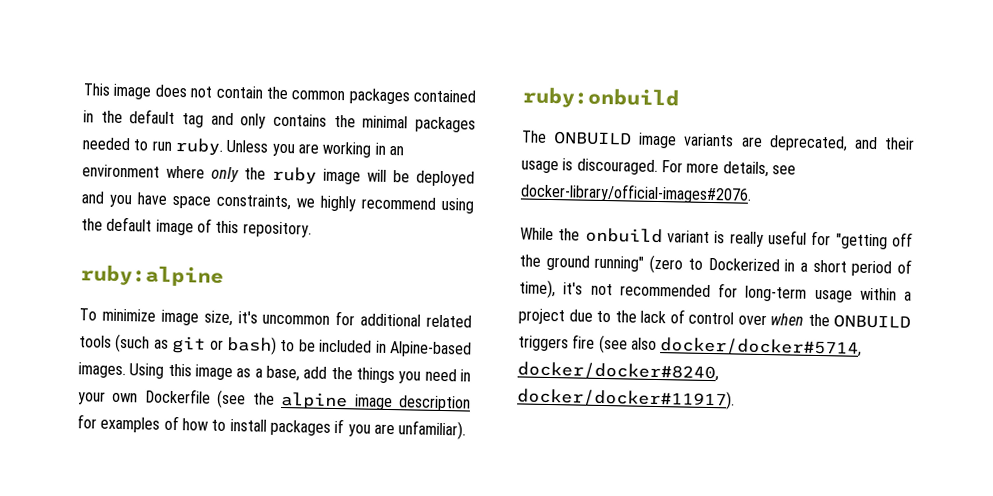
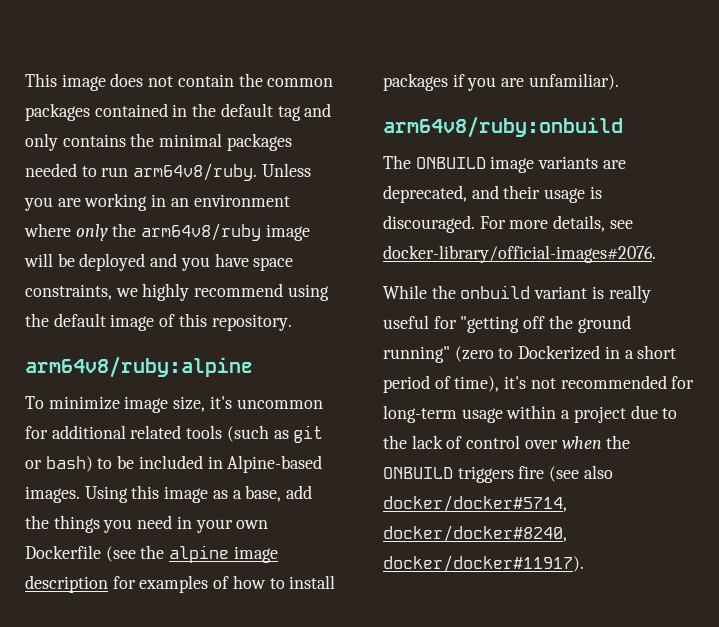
[174,137,223,156] ruby. -> [133,163,258,181] arm64v8/ruby.
[272,166,317,185] ruby -> [141,223,262,241] arm64v8/ruby
[80,264,224,287] ruby:alpine -> [25,356,253,378] arm64v8/ruby:alpine
[522,86,679,110] ruby:onbuild -> [383,116,623,138] arm64v8/ruby:onbuild

